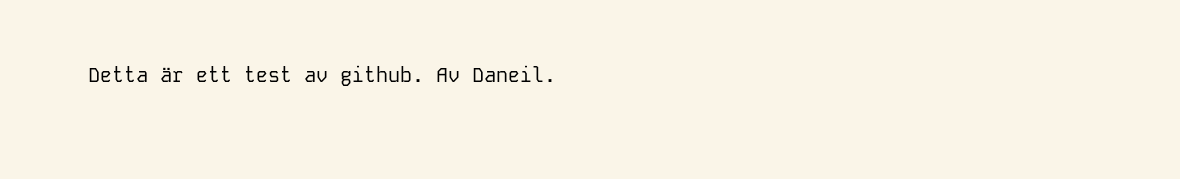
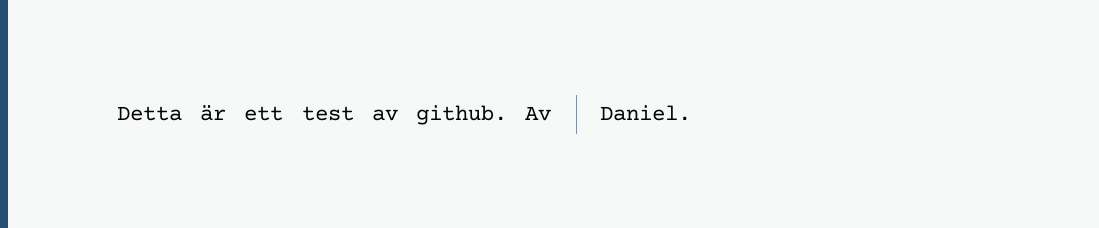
[472,65,556,82] Daneil. -> [600,105,691,121] Daniel.

